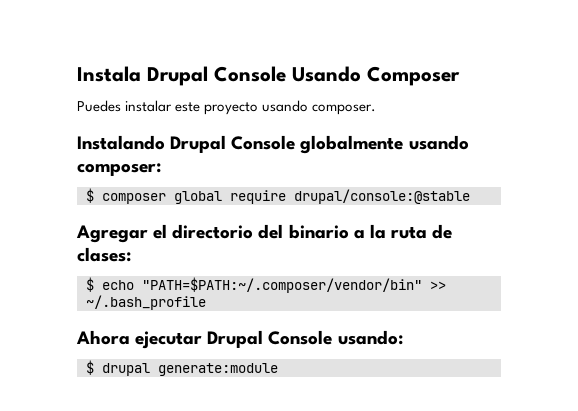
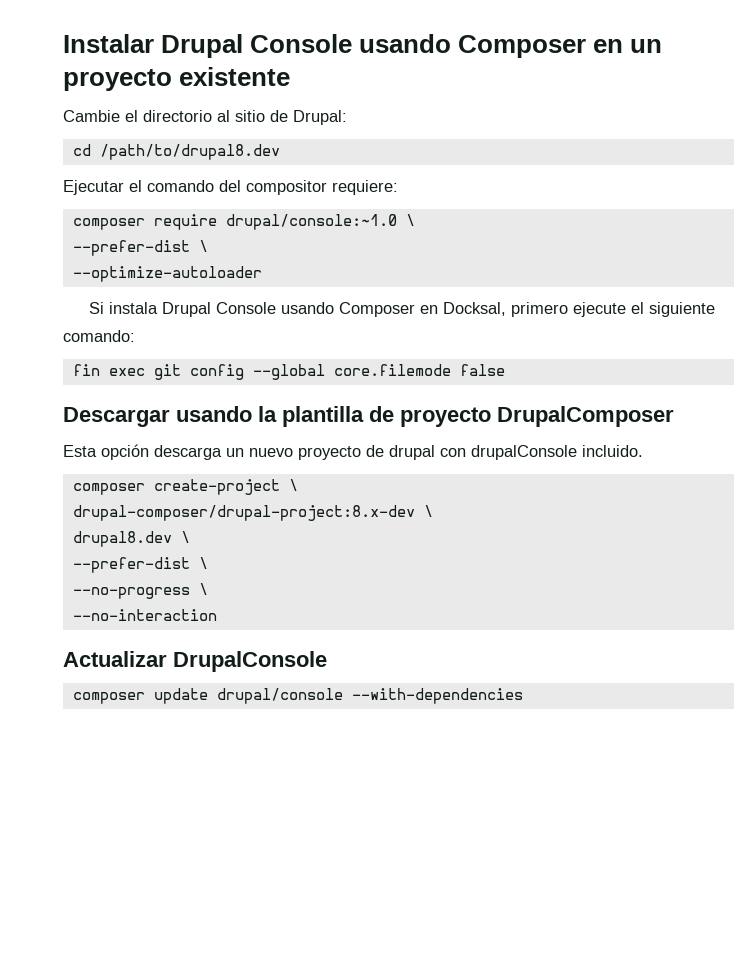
[77,66,460,86] [77,100,377,115] [77,135,469,154] [77,163,161,176] [86,188,470,204] [76,224,453,243] [77,247,131,262] [86,277,446,293] [86,295,206,310] [76,330,403,349] [86,360,278,376] Instala Drupal Console Usando Composer // Puedes instalar este proyecto usando composer. // Instalando Drupal Console globalmente usando composer: // $ composer global require drupal/console:@stable // Agregar el directorio del binario a la ruta de clases: // $ echo "PATH=$PATH:~/.composer/vendor/bin" >> ~/.bash_profile // Ahora ejecutar Drupal Console usando: // $ drupal generate:module -> [63,34,663,58] [63,67,291,91] [63,110,347,125] [72,144,280,160] [63,180,398,195] [72,214,415,230] [72,240,208,256] [72,266,262,282] [89,302,716,317] [63,330,135,342] [72,364,505,380] [63,406,674,427] [63,444,643,460] [72,479,298,495] [72,505,433,521] [72,531,190,547] [72,557,208,573] [72,583,208,599] [72,609,217,621] [63,651,327,672] [72,688,523,704] Instalar Drupal Console usando Composer en un proyecto existente // Cambie el directorio al sitio de Drupal: // cd /path/to/drupal8.dev // Ejecutar el comando del compositor requiere: // composer require drupal/console:~1.0 \ // --prefer-dist \ // --optimize-autoloader // Si instala Drupal Console usando Composer en Docksal, primero ejecute el siguiente comando: // fin exec git config --global core.filemode false // Descargar usando la plantilla de proyecto DrupalComposer // Esta opción descarga un nuevo proyecto de drupal con drupalConsole incluido. // composer create-project \ // drupal-composer/drupal-project:8.x-dev \ // drupal8.dev \ // --prefer-dist \ // --no-progress \ // --no-interaction // Actualizar DrupalConsole // composer update drupal/console --with-dependencies

